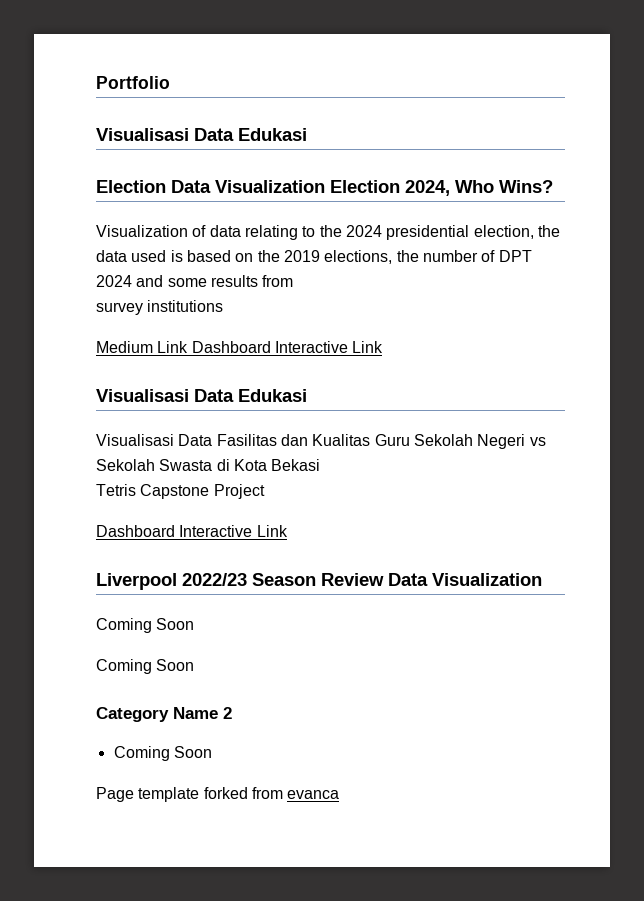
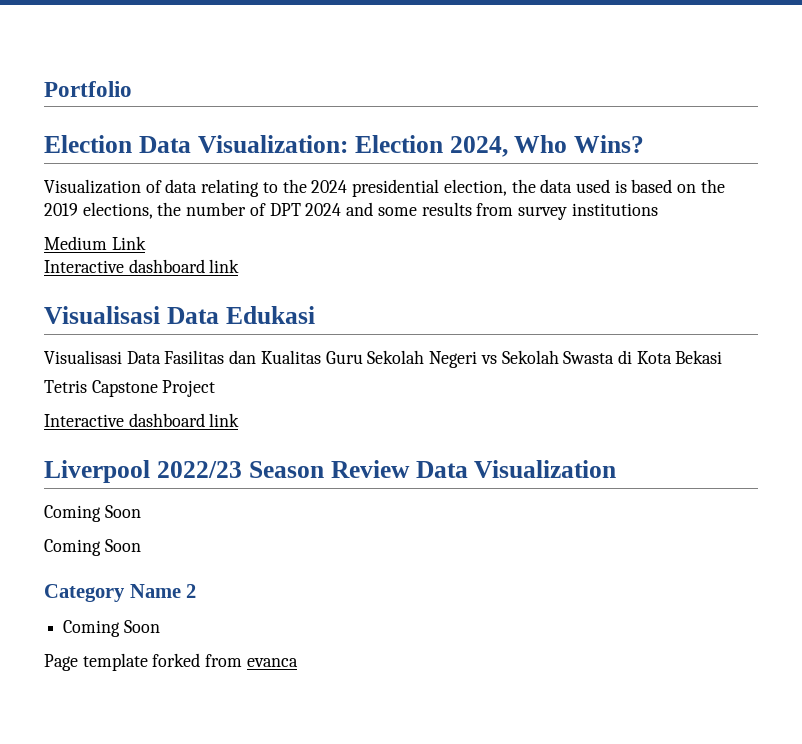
[96,128,307,141] // Visualisasi Data Edukasi -> (132, 89) none
[215,180,325,193] Visualization -> [197,135,348,153] Visualization:
(294, 281) // -> (514, 209) none
[191,341,384,353] Dashboard Interactive Link -> [44,259,240,273] // Interactive dashboard link
[96,525,288,537] Dashboard Interactive Link -> [44,413,240,427] Interactive dashboard link

